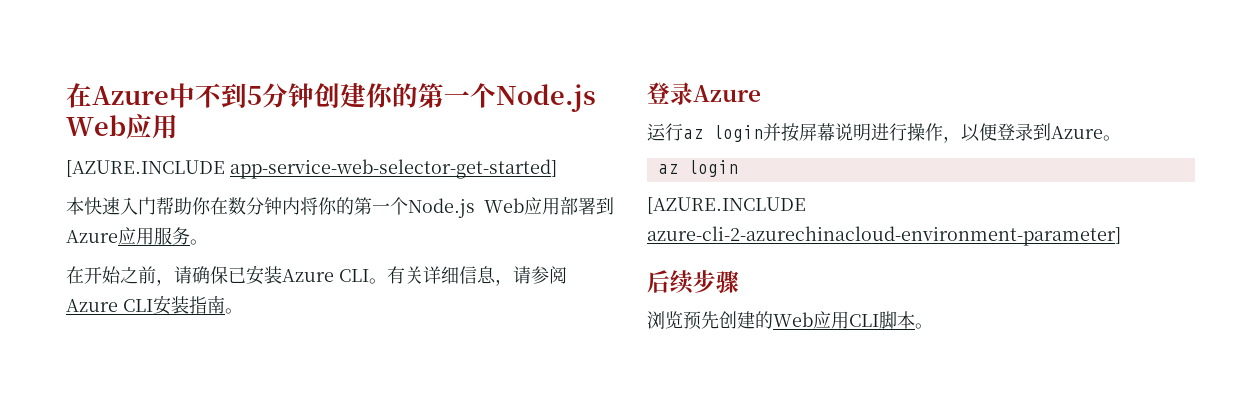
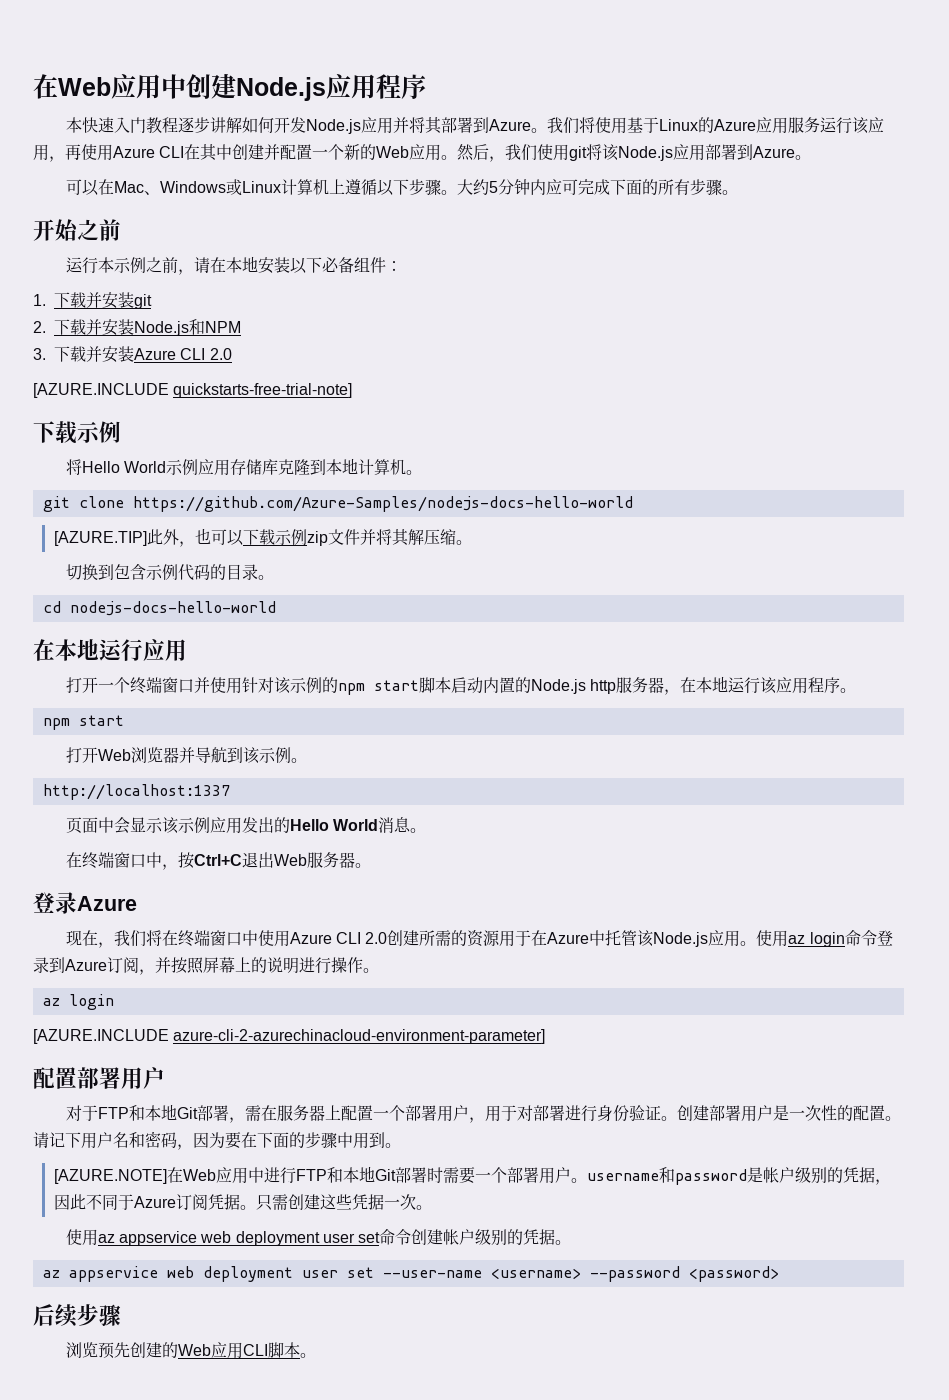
[66,82,596,112] [66,114,178,139] [66,159,557,179] [66,197,524,218] 在Azure中不到5分钟创建你的第一个Node.js Web应用 // [AZURE.INCLUDE app-service-web-selector-get-started] // 本快速入门帮助你在数分钟内将你的第一个Node.js Web -> [33,74,426,101] [65,117,884,134] [33,144,674,162] 在Web应用中创建Node.js应用程序 // 本快速入门教程逐步讲解如何开发Node.js应用并将其部署到Azure。我们将使用基于Linux的Azure应用服务运行该应用，再使用Azure CLI在其中创建并配置一个新的Web应用。然后，我们使用git将该Node.js
[118,227,208,245] [66,265,567,286] [66,295,243,315] [647,82,761,105] [647,123,1103,143] 应用服务。 // 在开始之前，请确保已安装Azure CLI。有关详细信息，请参阅Azure CLI安装指南。 // 登录Azure // 运行az login并按屏幕说明进行操作，以便登录到Azure -> [795,155,812,160] [65,179,738,196] [33,219,121,241] [65,256,402,275] [33,292,152,309] [33,319,241,336] [33,346,232,363] [33,383,353,398] [33,421,121,444] [65,458,423,476] [42,496,633,512] [53,528,472,547] [65,564,274,581] [42,601,276,616] [33,639,187,661] [65,676,857,695] [42,715,124,730] [65,747,307,764] [42,784,230,800] [65,817,427,834] [65,852,371,870] [33,892,137,914] [65,930,893,948] [33,957,363,975] 。 // 可以在Mac、Windows或Linux计算机上遵循以下步骤。大约5分钟内应可完成下面的所有步骤。 // 开始之前 // 运行本示例之前，请在本地安装以下必备组件： // 1.下载并安装git // 2.下载并安装Node.js和NPM // 3.下载并安装Azure CLI 2.0 // [AZURE.INCLUDE quickstarts-free-trial-note] // 下载示例 // 将Hello World示例应用存储库克隆到本地计算机。 // git clone https://github.com/Azure-Samples/nodejs-docs-hello-world // [AZURE.TIP]此外，也可以下载示例zip文件并将其解压缩。 // 切换到包含示例代码的目录。 // cd nodejs-docs-hello-world // 在本地运行应用 // 打开一个终端窗口并使用针对该示例的npm start脚本启动内置的Node.js http服务器，在本地运行该应用程序。 // npm start // 打开Web浏览器并导航到该示例。 // http://localhost:1337 // 页面中会显示该示例应用发出的Hello World消息。 // 在终端窗口中，按Ctrl+C退出Web服务器。 // 登录Azure // 现在，我们将在终端窗口中使用Azure CLI 2.0创建所需的资源用于在Azure中托管该Node.js应用。使用az login命令登录到Azure订阅，并按照屏幕上的说明进行操作
(1121, 236) none -> [33,1067,165,1089] [65,1104,901,1123] [33,1131,401,1150] [53,1166,891,1185] [53,1194,432,1211] [65,1229,572,1246] [42,1266,779,1282] // 配置部署用户 // 对于FTP和本地Git部署，需在服务器上配置一个部署用户，用于对部署进行身份验证。创建部署用户是一次性的配置。请记下用户名和密码，因为要在下面的步骤中用到。 // [AZURE.NOTE]在Web应用中进行FTP和本地Git部署时需要一个部署用户。username和password是帐户级别的凭据，因此不同于Azure订阅凭据。只需创建这些凭据一次。 // 使用az appservice web deployment user set命令创建帐户级别的凭据。 // az appservice web deployment user set --user-name <username> --password <password>

